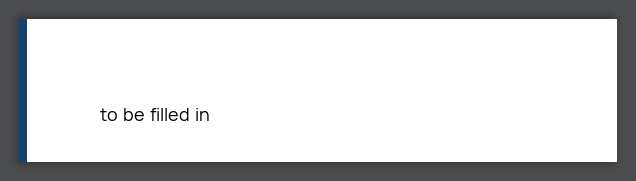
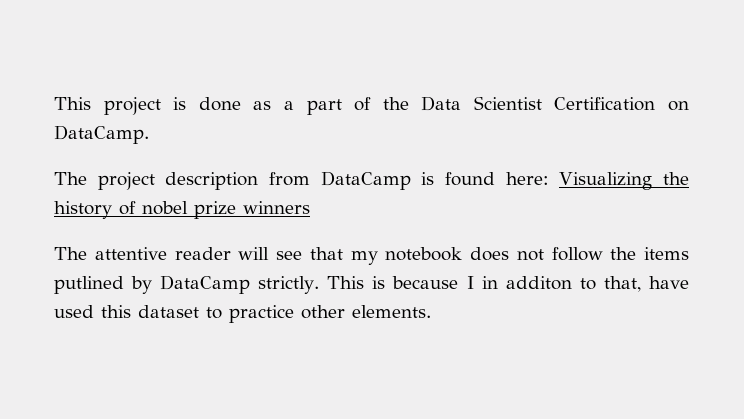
[100,108,210,121] to be filled in -> [54,96,689,115] [54,125,149,144] [54,171,689,190] [54,201,310,219] [54,247,689,265] [54,275,689,294] [54,305,431,323] This project is done as a part of the Data Scientist Certification on DataCamp. // The project description from DataCamp is found here: Visualizing the history of nobel prize winners // The attentive reader will see that my notebook does not follow the items putlined by DataCamp strictly. This is because I in additon to that, have used this dataset to practice other elements.

